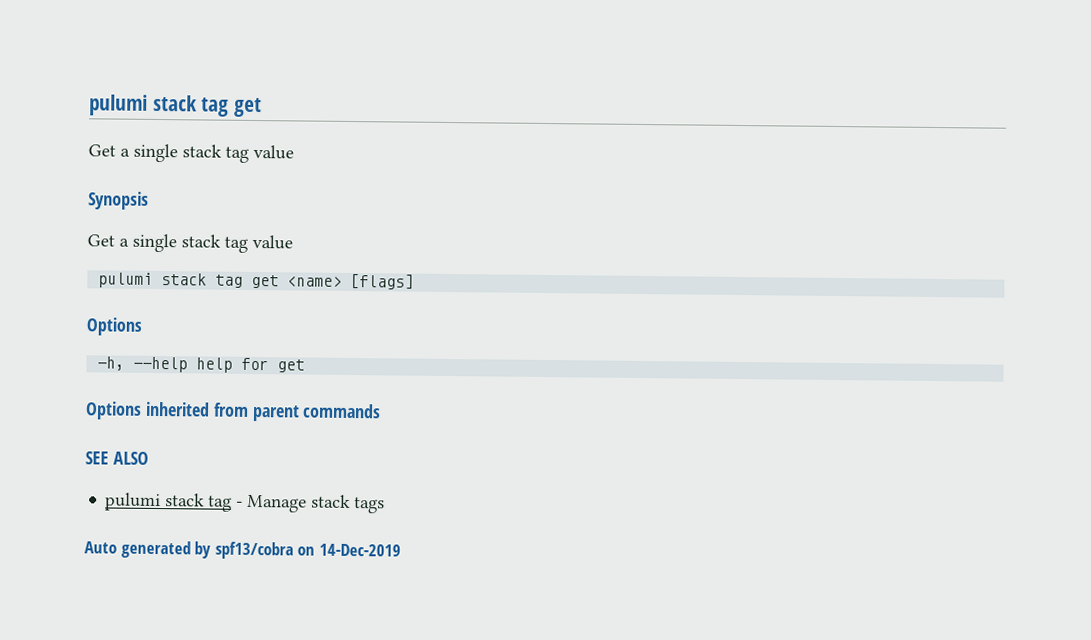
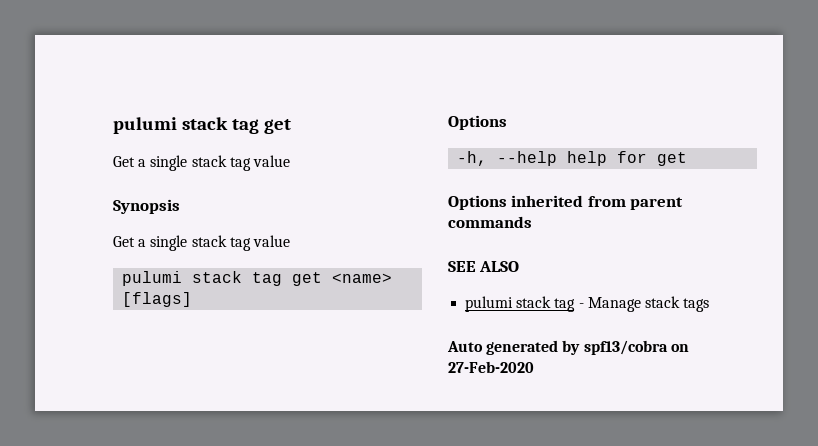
[318,543,401,557] 14-Dec-2019 -> [448,361,534,373] 27-Feb-2020

